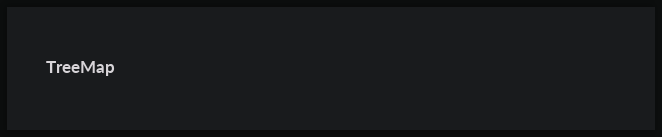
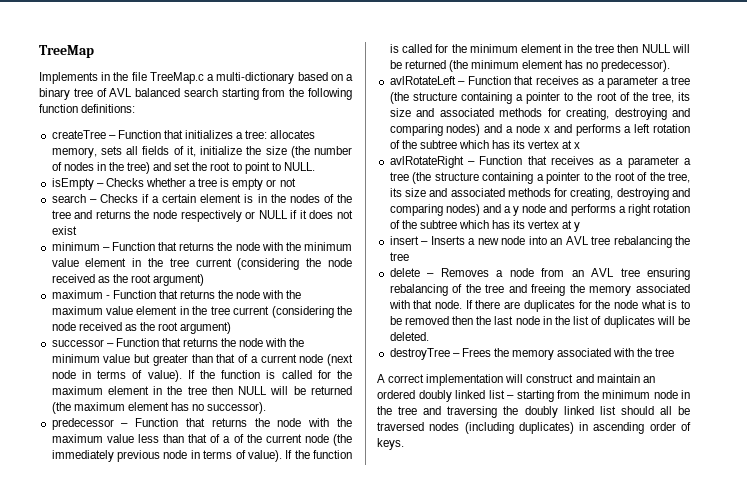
(115, 68) none -> [39,72,354,84] [39,88,352,100] [39,104,136,113] [51,130,316,139] [51,146,353,158] [51,162,315,174] [51,178,296,190] [51,194,353,203] [51,210,353,222] [51,226,77,235] [51,242,352,251] [51,258,352,270] [51,274,205,286] [51,290,302,299] [51,306,352,318] [51,322,232,334] [51,338,305,347] [51,354,354,366] [51,370,352,382] [51,386,353,395] [51,402,267,414] [51,418,352,430] [51,434,352,446] [51,450,353,462] [389,44,690,53] [389,60,671,72] [389,76,691,88] [389,92,690,104] [389,108,690,120] [389,124,690,136] [389,140,581,149] [389,156,691,168] [389,172,691,184] [389,188,690,200] [389,204,690,216] [389,220,581,232] [389,236,690,248] [389,252,409,261] [389,268,691,280] [389,284,690,296] [388,300,690,312] [389,316,690,328] [389,332,429,341] [389,348,675,360] [377,374,655,386] [377,390,690,402] [377,406,690,418] [377,422,691,434] [377,438,404,450] // Implements in the file TreeMap.c a multi-dictionary based on a binary tree of AVL balanced search starting from the following function definitions: // createTree – Function that initializes a tree: allocates memory, sets all fields of it, initialize the size (the number of nodes in the tree) and set the root to point to NULL. // isEmpty – Checks whether a tree is empty or not // search – Checks if a certain element is in the nodes of the tree and returns the node respectively or NULL if it does not exist // minimum – Function that returns the node with the minimum value element in the tree current (considering the node received as the root argument) // maximum - Function that returns the node with the maximum value element in the tree current (considering the node received as the root argument) // successor – Function that returns the node with the minimum value but greater than that of a current node (next node in terms of value). If the function is called for the maximum element in the tree then NULL will be returned (the maximum element has no successor). // predecessor – Function that returns the node with the maximum value less than that of a of the current node (the immediately previous node in terms of value). If the function is called for the minimum element in the tree then NULL will be returned (the minimum element has no predecessor). // avlRotateLeft – Function that receives as a parameter a tree (the structure containing a pointer to the root of the tree, its size and associated methods for creating, destroying and comparing nodes) and a node x and performs a left rotation of the subtree which has its vertex at x // avlRotateRight – Function that receives as a parameter a tree (the structure containing a pointer to the root of the tree, its size and associated methods for creating, destroying and comparing nodes) and a y node and performs a right rotation of the subtree which has its vertex at y // insert – Inserts a new node into an AVL tree rebalancing the tree // delete – Removes a node from an AVL tree ensuring rebalancing of the tree and freeing the memory associated with that node. If there are duplicates for the node what is to be removed then the last node in the list of duplicates will be deleted. // destroyTree – Frees the memory associated with the tree // A correct implementation will construct and maintain an ordered doubly linked list – starting from the minimum node in the tree and traversing the doubly linked list should all be traversed nodes (including duplicates) in ascending order of keys.

